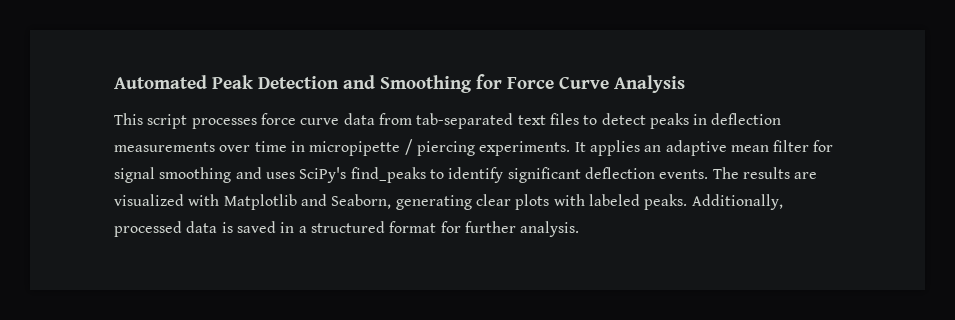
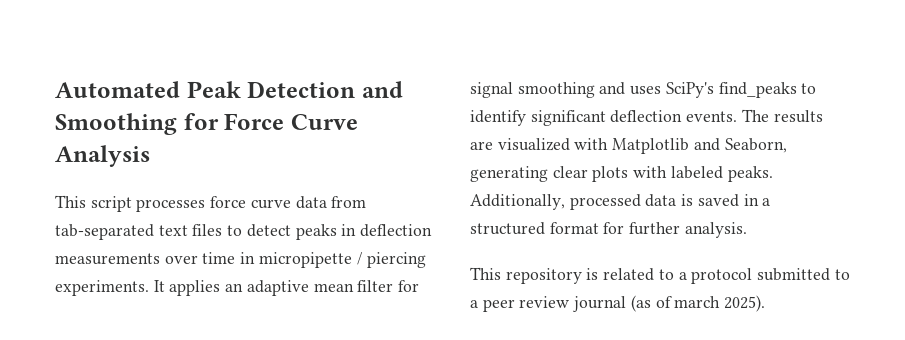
(580, 229) none -> [470,267,850,284] [470,295,766,312] // This repository is related to a protocol submitted to a peer review journal (as of march 2025).

